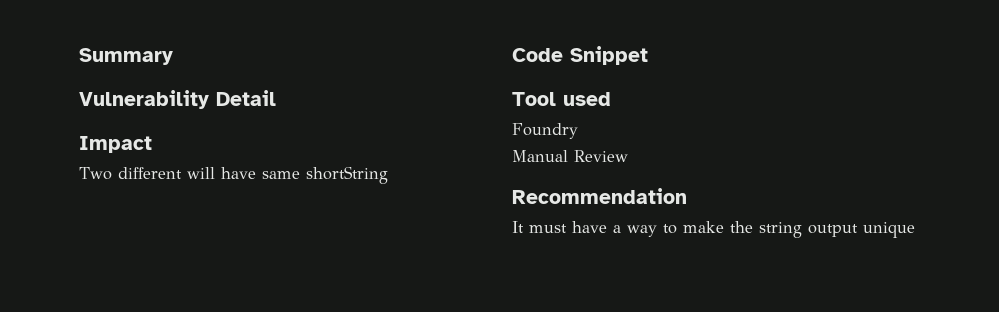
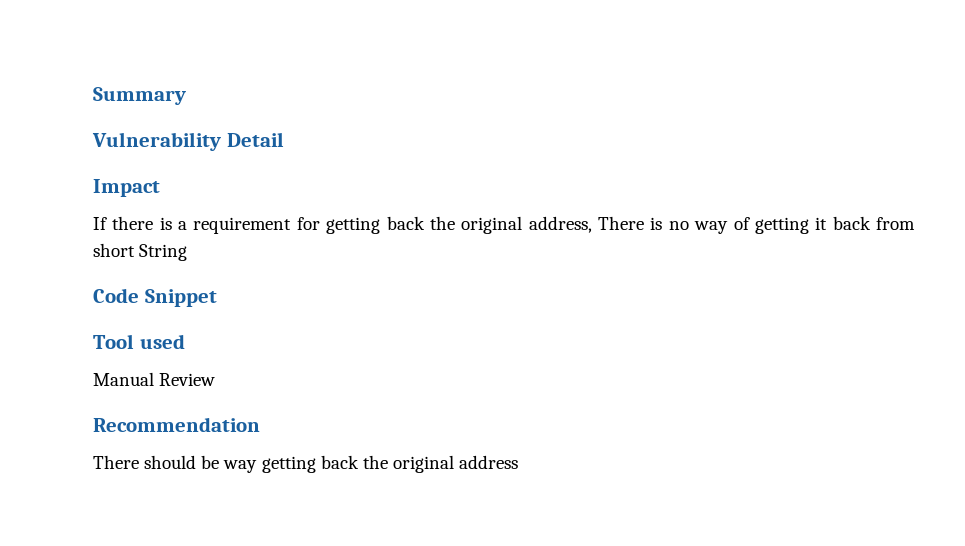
[79,166,388,184] Two different will have same shortString -> [93,216,915,234] [93,243,188,261] If there is a requirement for getting back the original address, There is no way of getting it back from short String
[512,123,578,139] // Foundry -> (185, 341) none
[512,221,915,238] It must have a way to make the string output unique -> [93,455,519,473] There should be way getting back the original address

